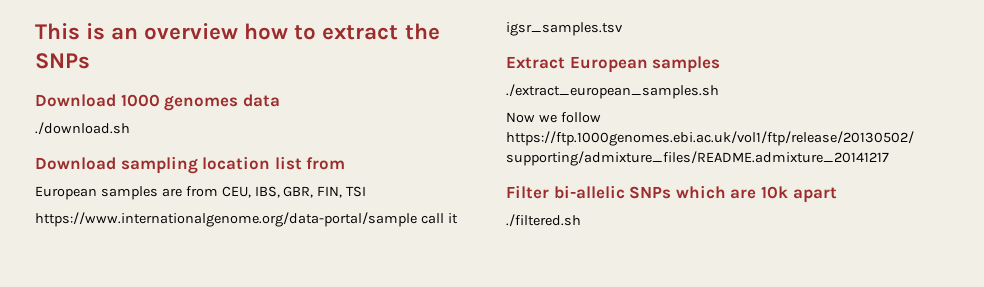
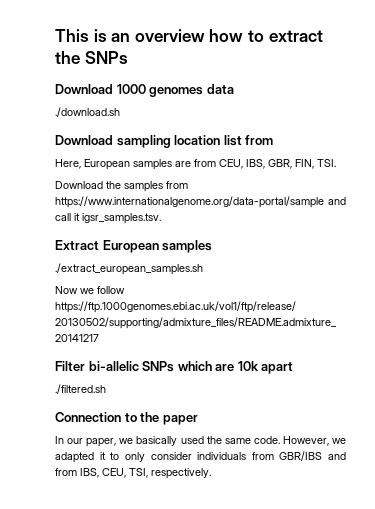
(346, 163) none -> [55,159,81,169] Here,
[346,186,367,197] [35,212,417,227] TSI // https://www.internationalgenome.org/data-portal/sample -> [317,159,336,167] [55,181,188,192] [55,196,346,208] TSI. // Download the samples from https://www.internationalgenome.org/data-portal/sample and
[506,22,623,36] igsr_samples.tsv -> [82,213,161,224] igsr_samples.tsv.
(581, 220) none -> [55,412,198,425] [55,436,346,447] [55,451,346,463] [55,468,211,479] // Connection to the paper // In our paper, we basically used the same code. However, we adapted it to only consider individuals from GBR/IBS and from IBS, CEU, TSI, respectively.

